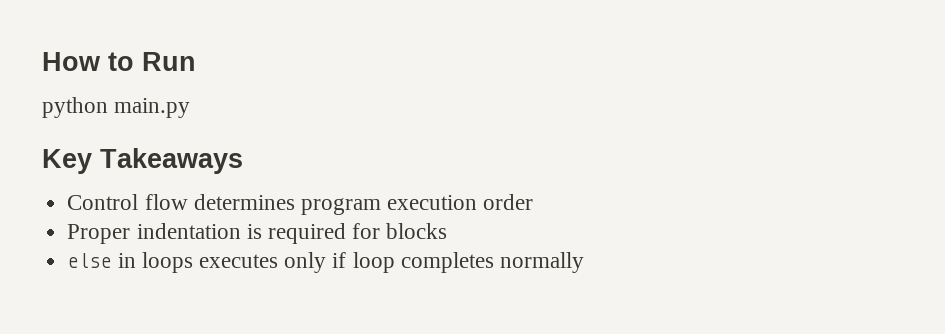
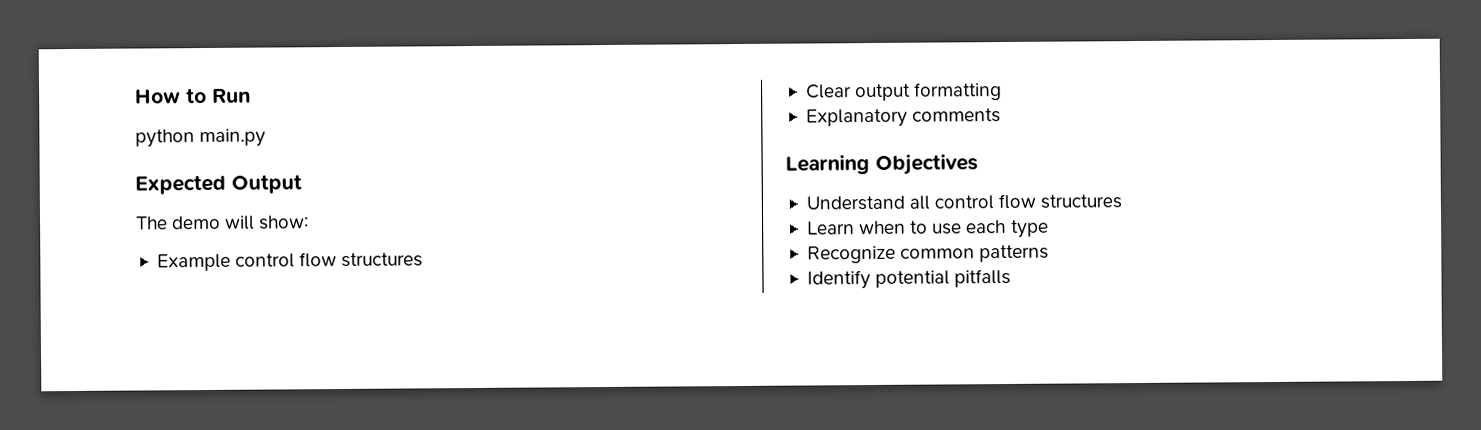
[42,148,243,174] [67,194,534,215] [67,223,448,244] [67,252,584,273] Key Takeaways // Control flow determines program execution order // Proper indentation is required for blocks // else in loops executes only if loop completes normally -> [135,174,302,195] [135,215,310,230] [156,252,424,272] [805,82,1003,102] [805,108,1002,128] [785,153,978,175] [805,193,1123,211] [806,219,1049,238] [806,244,1050,264] [806,268,1012,290] Expected Output // The demo will show: // Example control flow structures // Clear output formatting // Explanatory comments // Learning Objectives // Understand all control flow structures // Learn when to use each type // Recognize common patterns // Identify potential pitfalls

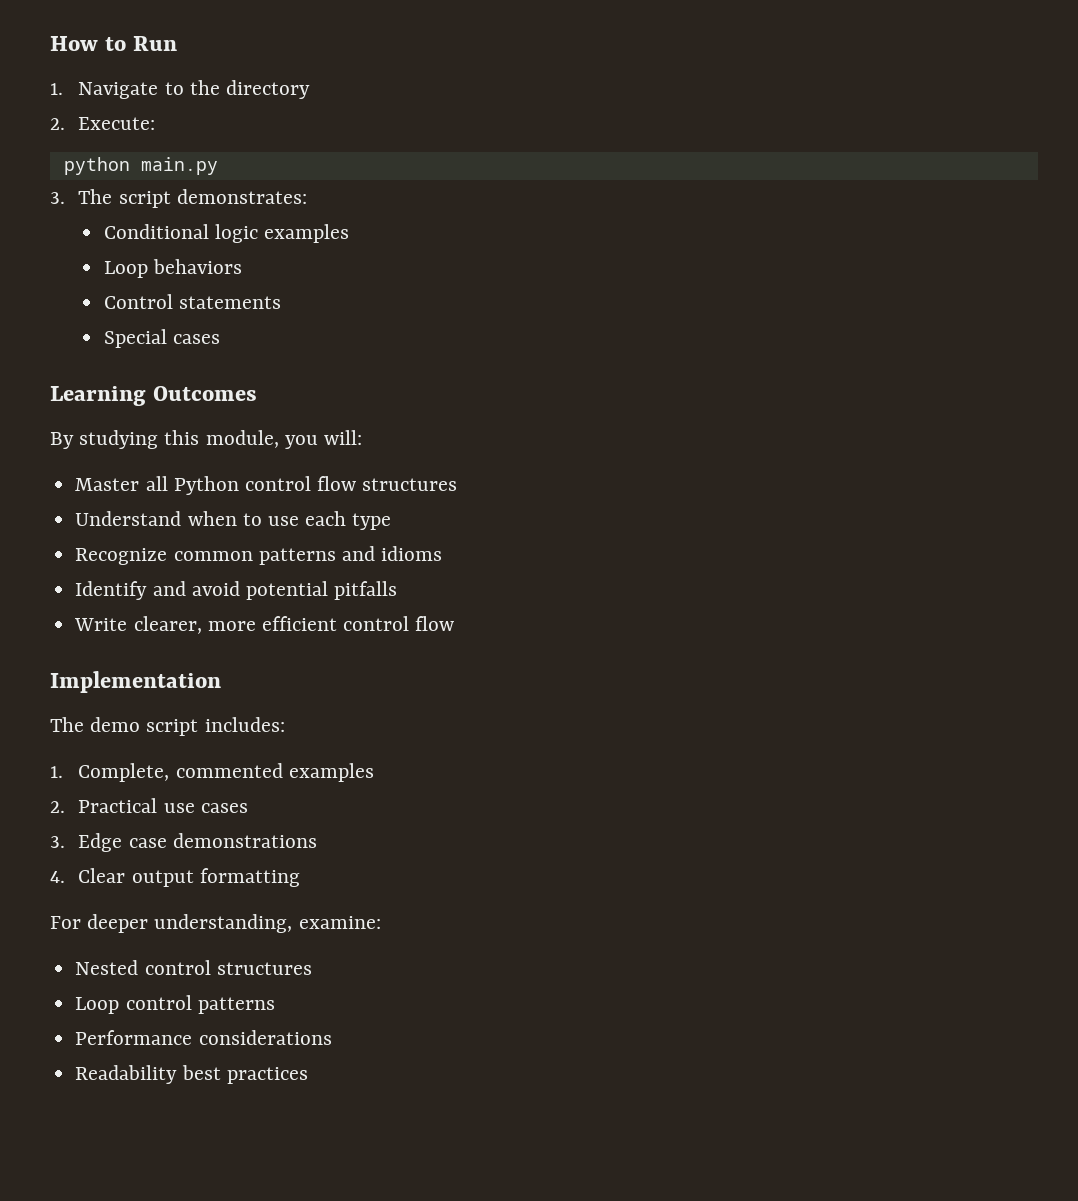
[135,128,267,148] [135,174,302,195] [135,215,310,230] [156,252,424,272] [805,82,1003,102] [805,108,1002,128] [785,153,978,175] [805,193,1123,211] [806,221,855,235] python main.py // Expected Output // The demo will show: // Example control flow structures // Clear output formatting // Explanatory comments // Learning Objectives // Understand all control flow structures // Learn -> [50,80,310,99] [50,117,156,130] [63,157,218,175] [50,189,307,208] [103,224,350,243] [103,259,242,278] [103,294,281,309] [103,329,220,348] [50,386,257,406] [50,430,363,449] [75,476,458,495] [75,511,182,526] 1. Navigate to the directory // 2. Execute: // python main.py // 3. The script demonstrates: // Conditional logic examples // Loop behaviors // Control statements // Special cases // Learning Outcomes // By studying this module, you will: // Master all Python control flow structures // Understand
(1050, 253) none -> [341,546,443,561] and idioms
(871, 280) none -> [152,581,240,596] and avoid
(1012, 278) none -> [74,616,455,634] [50,671,221,693] [50,717,285,736] [50,763,374,782] [50,798,248,813] [50,833,317,852] [50,868,300,887] [50,914,381,933] [75,960,312,975] [75,995,275,1014] [75,1030,332,1045] [75,1065,308,1084] // Write clearer, more efficient control flow // Implementation // The demo script includes: // 1. Complete, commented examples // 2. Practical use cases // 3. Edge case demonstrations // 4. Clear output formatting // For deeper understanding, examine: // Nested control structures // Loop control patterns // Performance considerations // Readability best practices

